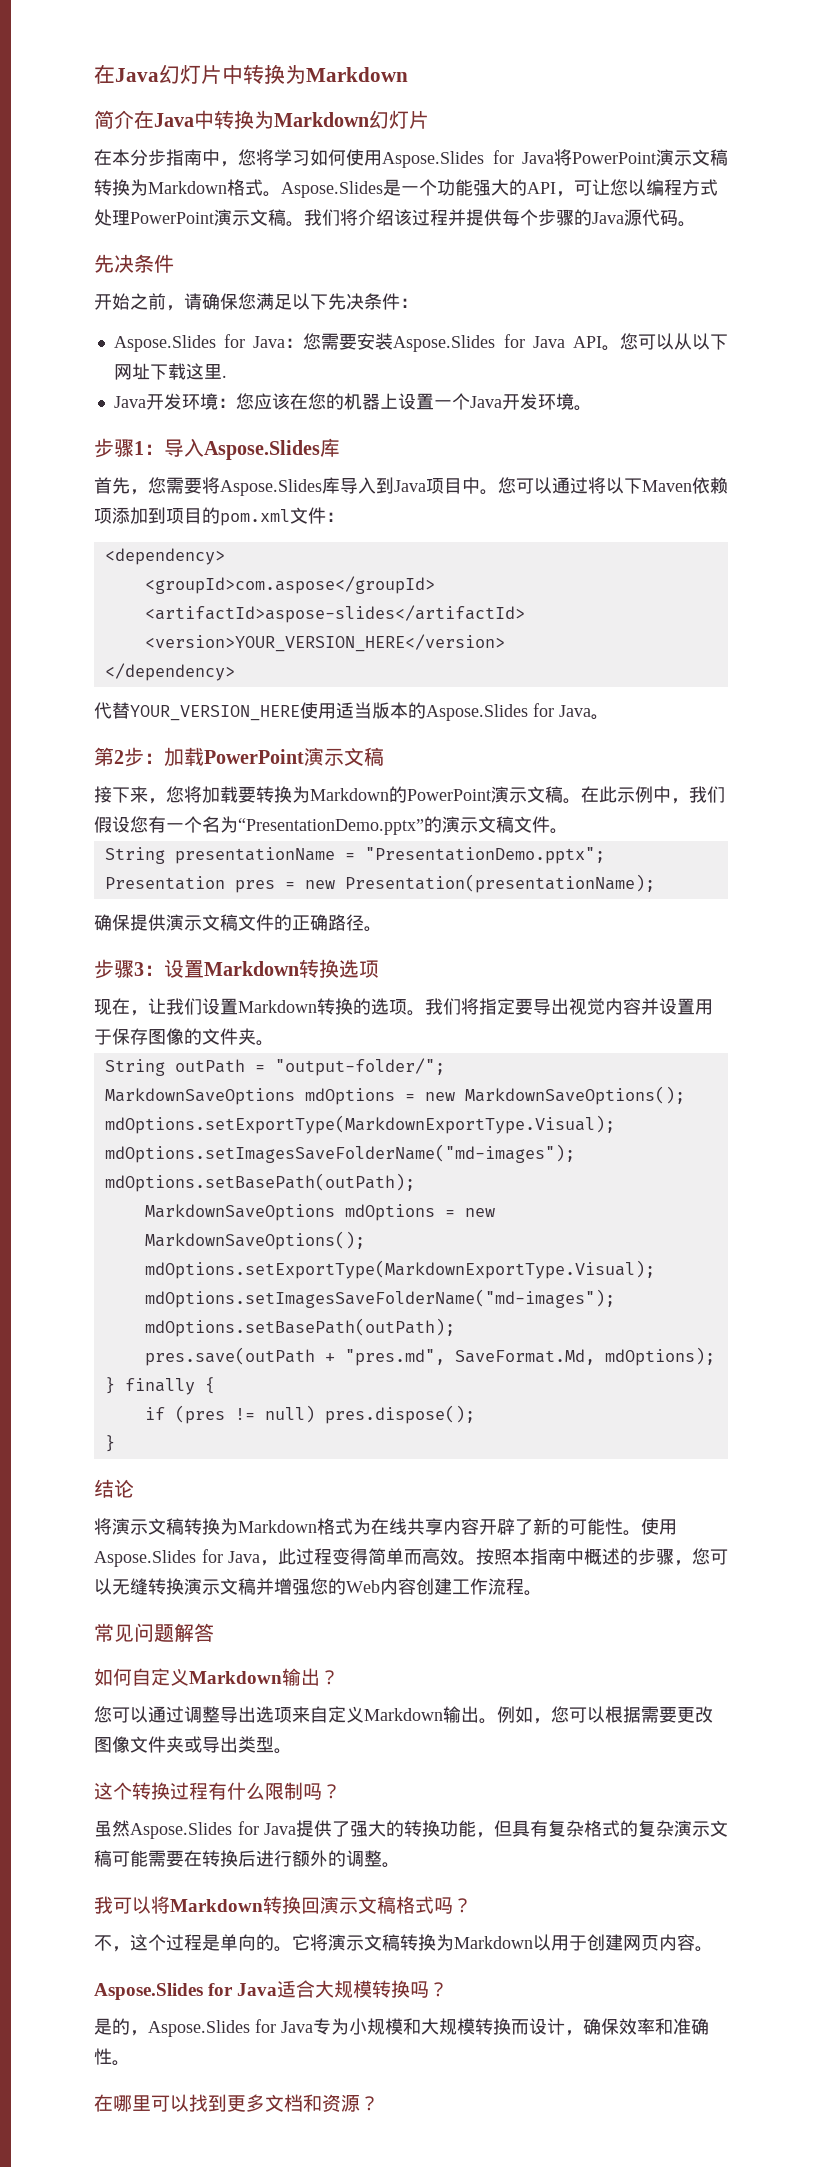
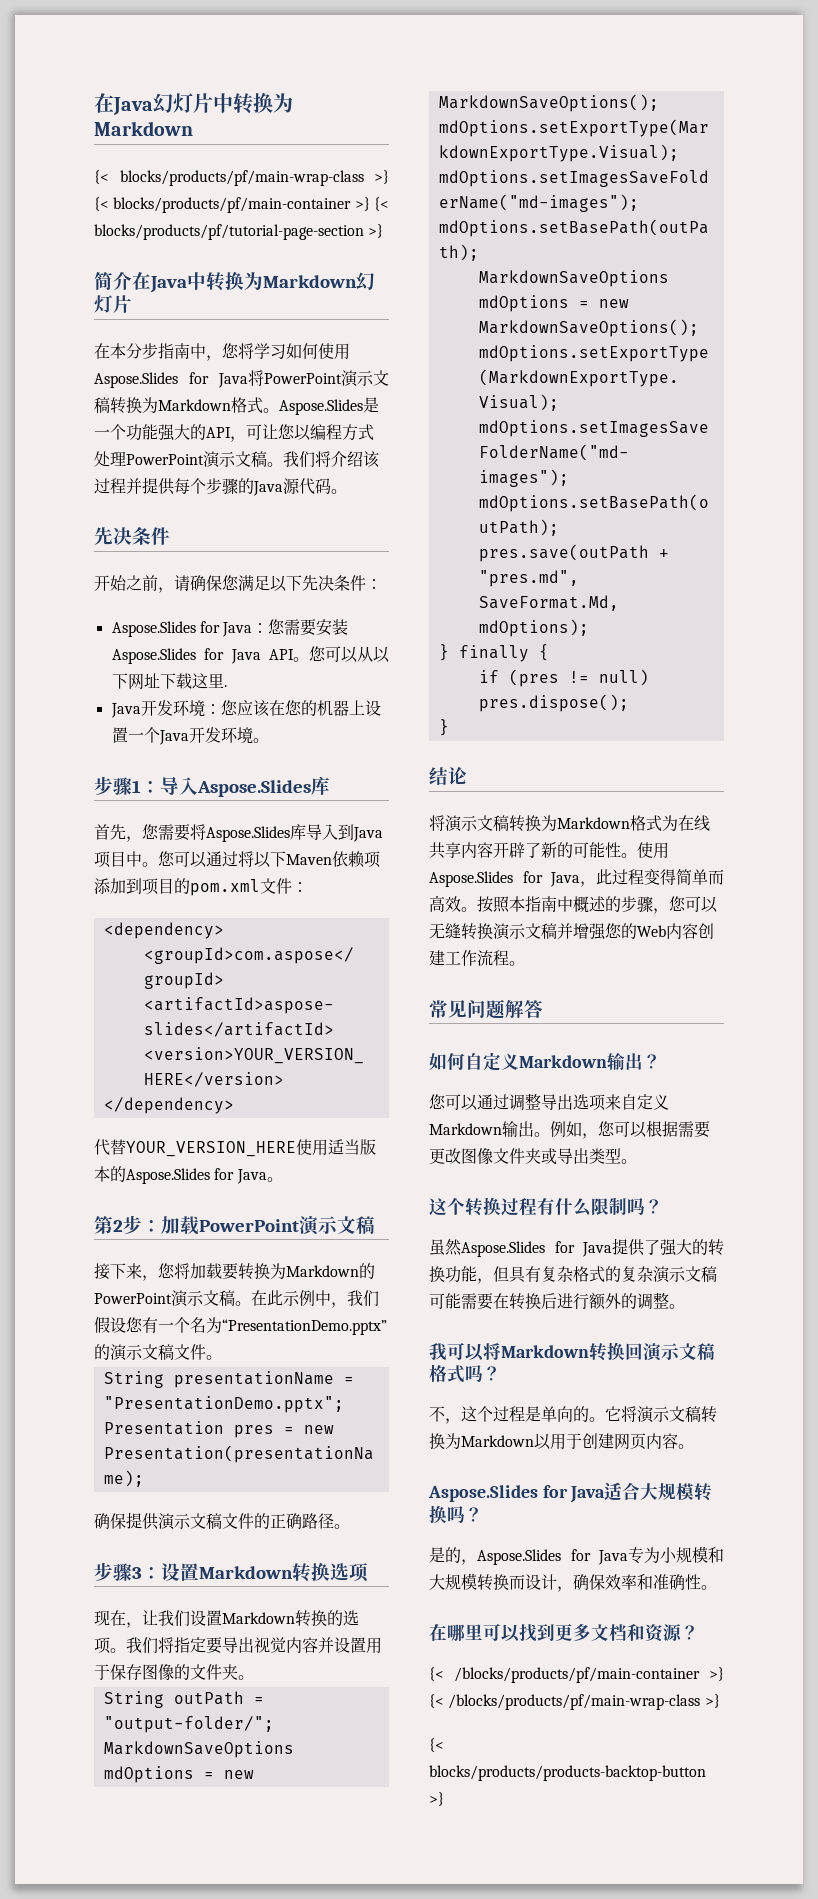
(408, 74) none -> [94,170,389,186] [94,197,389,213] [94,224,384,240] // {< blocks/products/pf/main-wrap-class >} {< blocks/products/pf/main-container >} {< blocks/products/pf/tutorial-page-section >}
(379, 2103) none -> [429,1667,724,1683] [429,1694,720,1710] [429,1738,444,1752] [429,1765,706,1781] [429,1792,444,1806] // {< /blocks/products/pf/main-container >} {< /blocks/products/pf/main-wrap-class >} // {< blocks/products/products-backtop-button >}

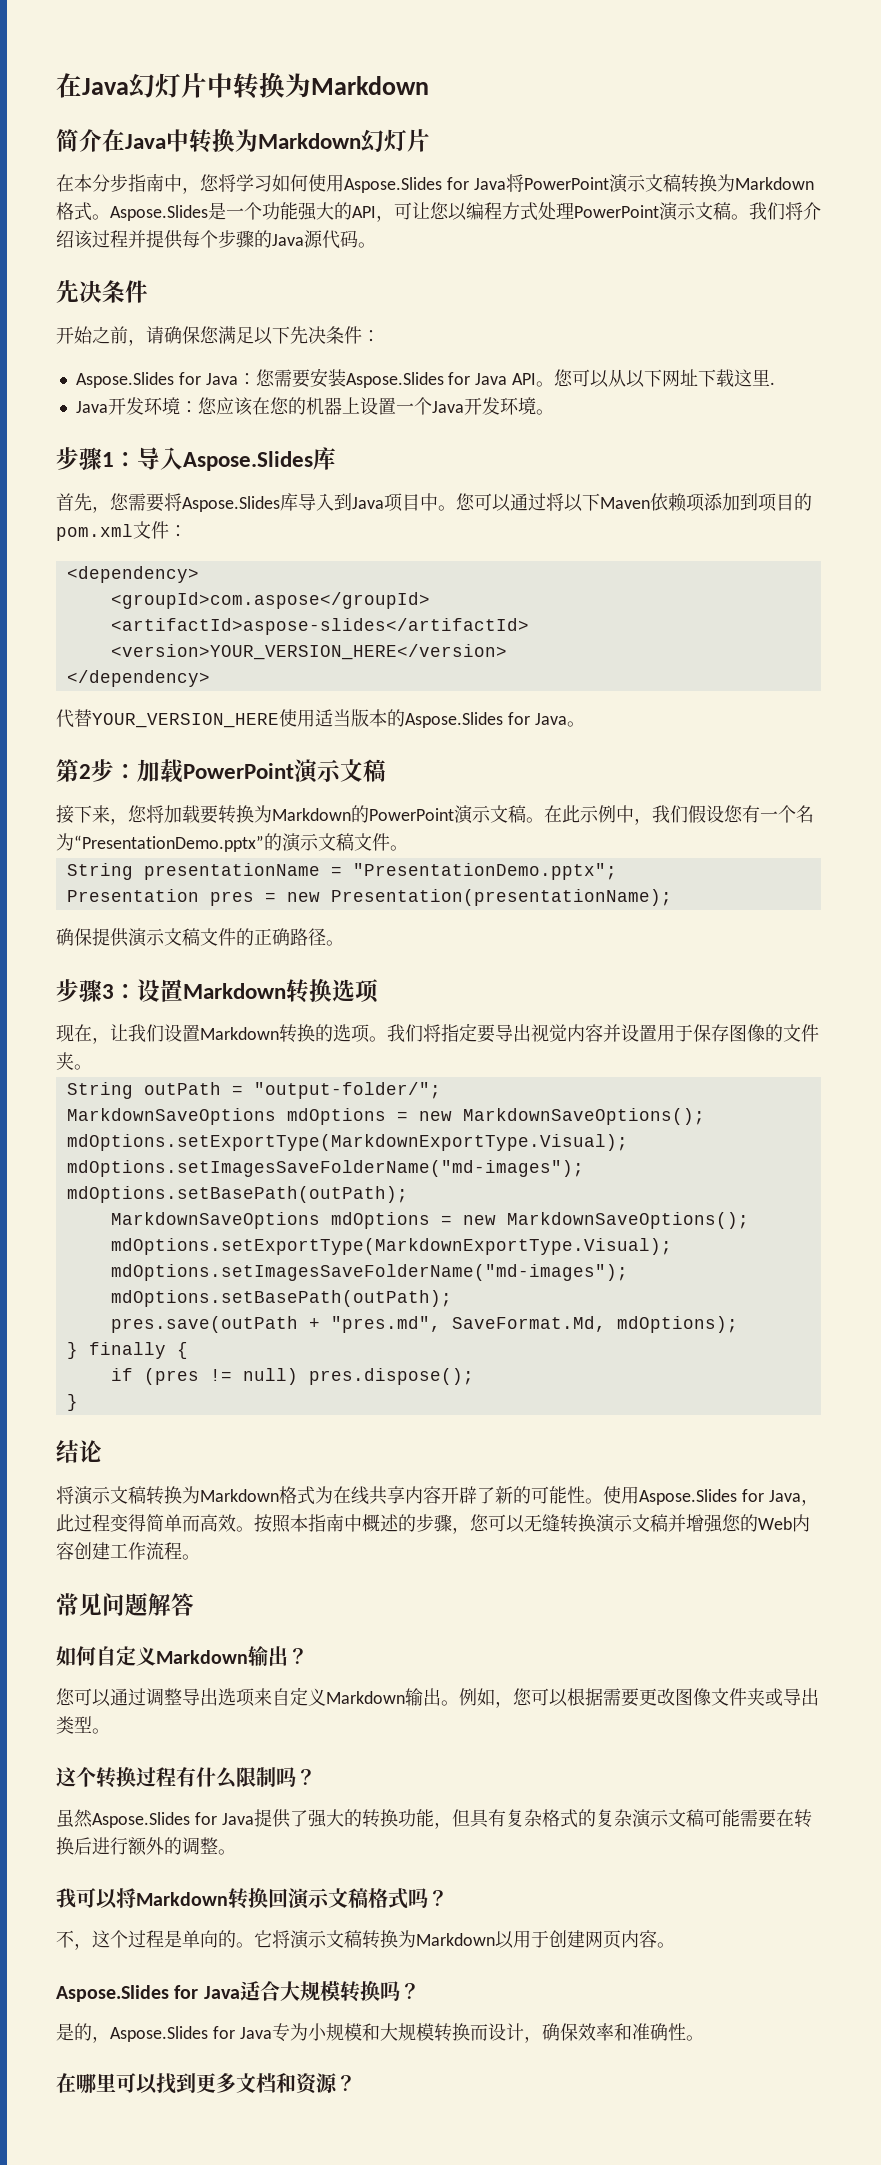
[94,170,389,186] [94,197,389,213] [94,224,384,240] // {< blocks/products/pf/main-wrap-class >} {< blocks/products/pf/main-container >} {< blocks/products/pf/tutorial-page-section >} -> (429, 85) none
[429,1667,724,1683] [429,1694,720,1710] [429,1738,444,1752] [429,1765,706,1781] [429,1792,444,1806] // {< /blocks/products/pf/main-container >} {< /blocks/products/pf/main-wrap-class >} // {< blocks/products/products-backtop-button >} -> (356, 2083) none

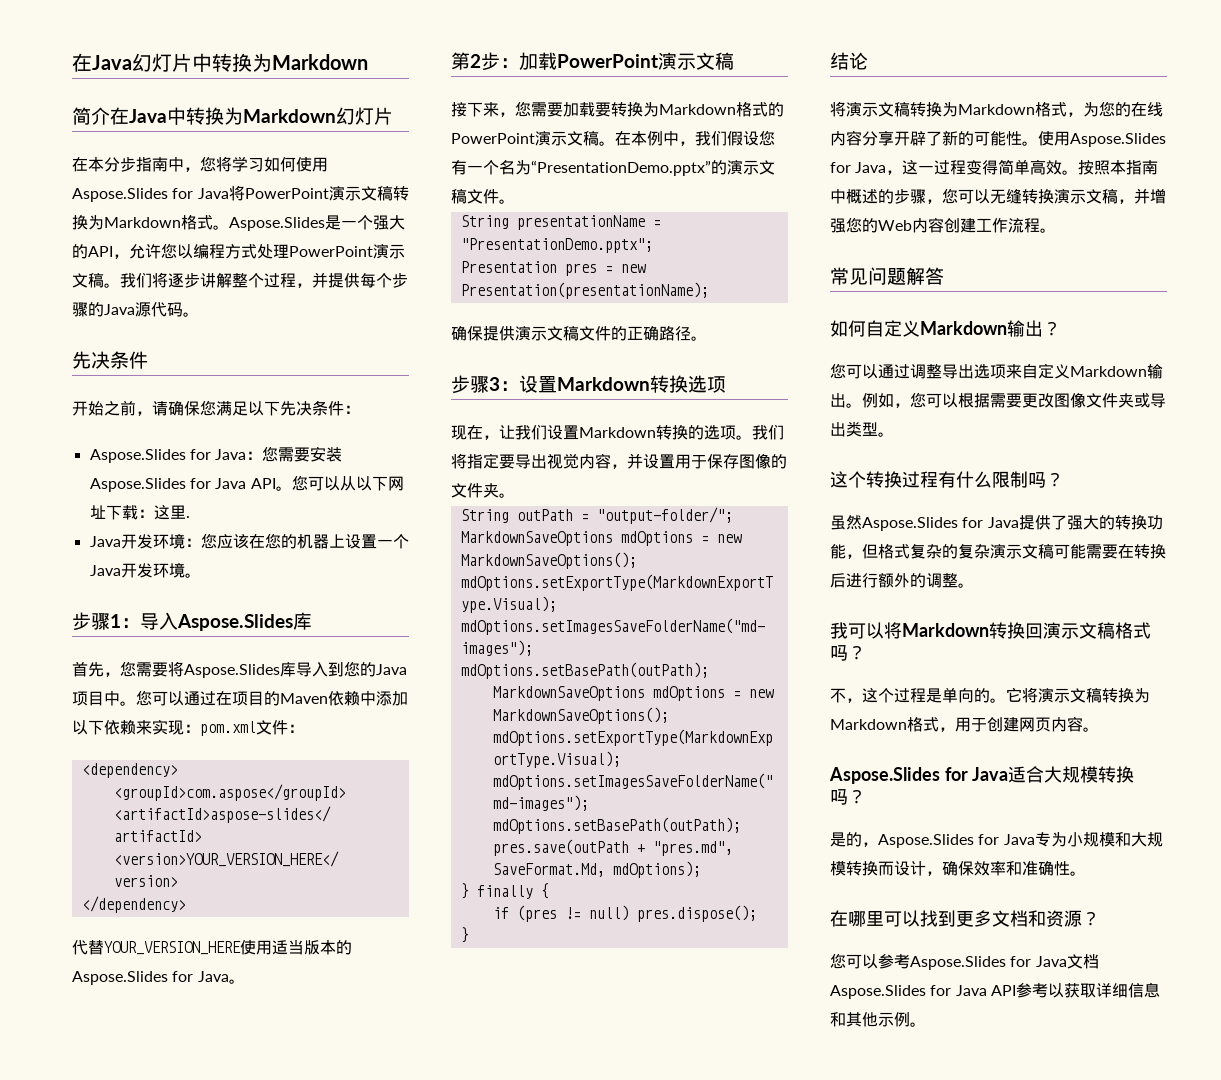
[262,202,298,220] 功能 -> (373, 222) none
[394,202,430,220] 可让 -> [129,244,161,259] 允许
[803,202,821,220] [56,230,128,249] 介绍该过程 -> [168,273,312,288] 逐步讲解整个过程，
(735, 378) none -> [137,509,154,518] ：
(352, 502) none -> [344,661,376,677] 您的
[546,493,812,512] 将以下Maven依赖项添加到项目的 -> [216,691,408,706] [72,719,200,735] 在项目的Maven依赖中添加以下依赖来实现：
[146,805,164,823] 将 -> [531,102,563,117] 需要
(351, 814) none -> [736,102,768,117] 格式
[562,805,599,823] 此示 -> [631,131,647,146] 本
(603, 1033) none -> [611,464,627,469] ，
[315,1486,441,1505] 为在线共享内容 -> [1067,101,1163,117] [830,130,894,146] ，为您的在线内容分享
[56,1514,74,1532] 此 -> [902,160,935,175] 这一
[182,1515,200,1532] 而 -> (1031, 167) none
(668, 1523) none -> [1118,199,1134,204] ，
[469,1809,578,1828] 具有复杂格式 -> [878,544,942,559] 格式复杂
[495,1931,514,1949] 以 -> [907,717,955,732] 格式，
(356, 2083) none -> [830,953,1099,970] [830,982,1160,999] [830,1012,926,1027] // 您可以参考Aspose.Slides for Java文档Aspose.Slides for Java API参考以获取详细信息和其他示例。

